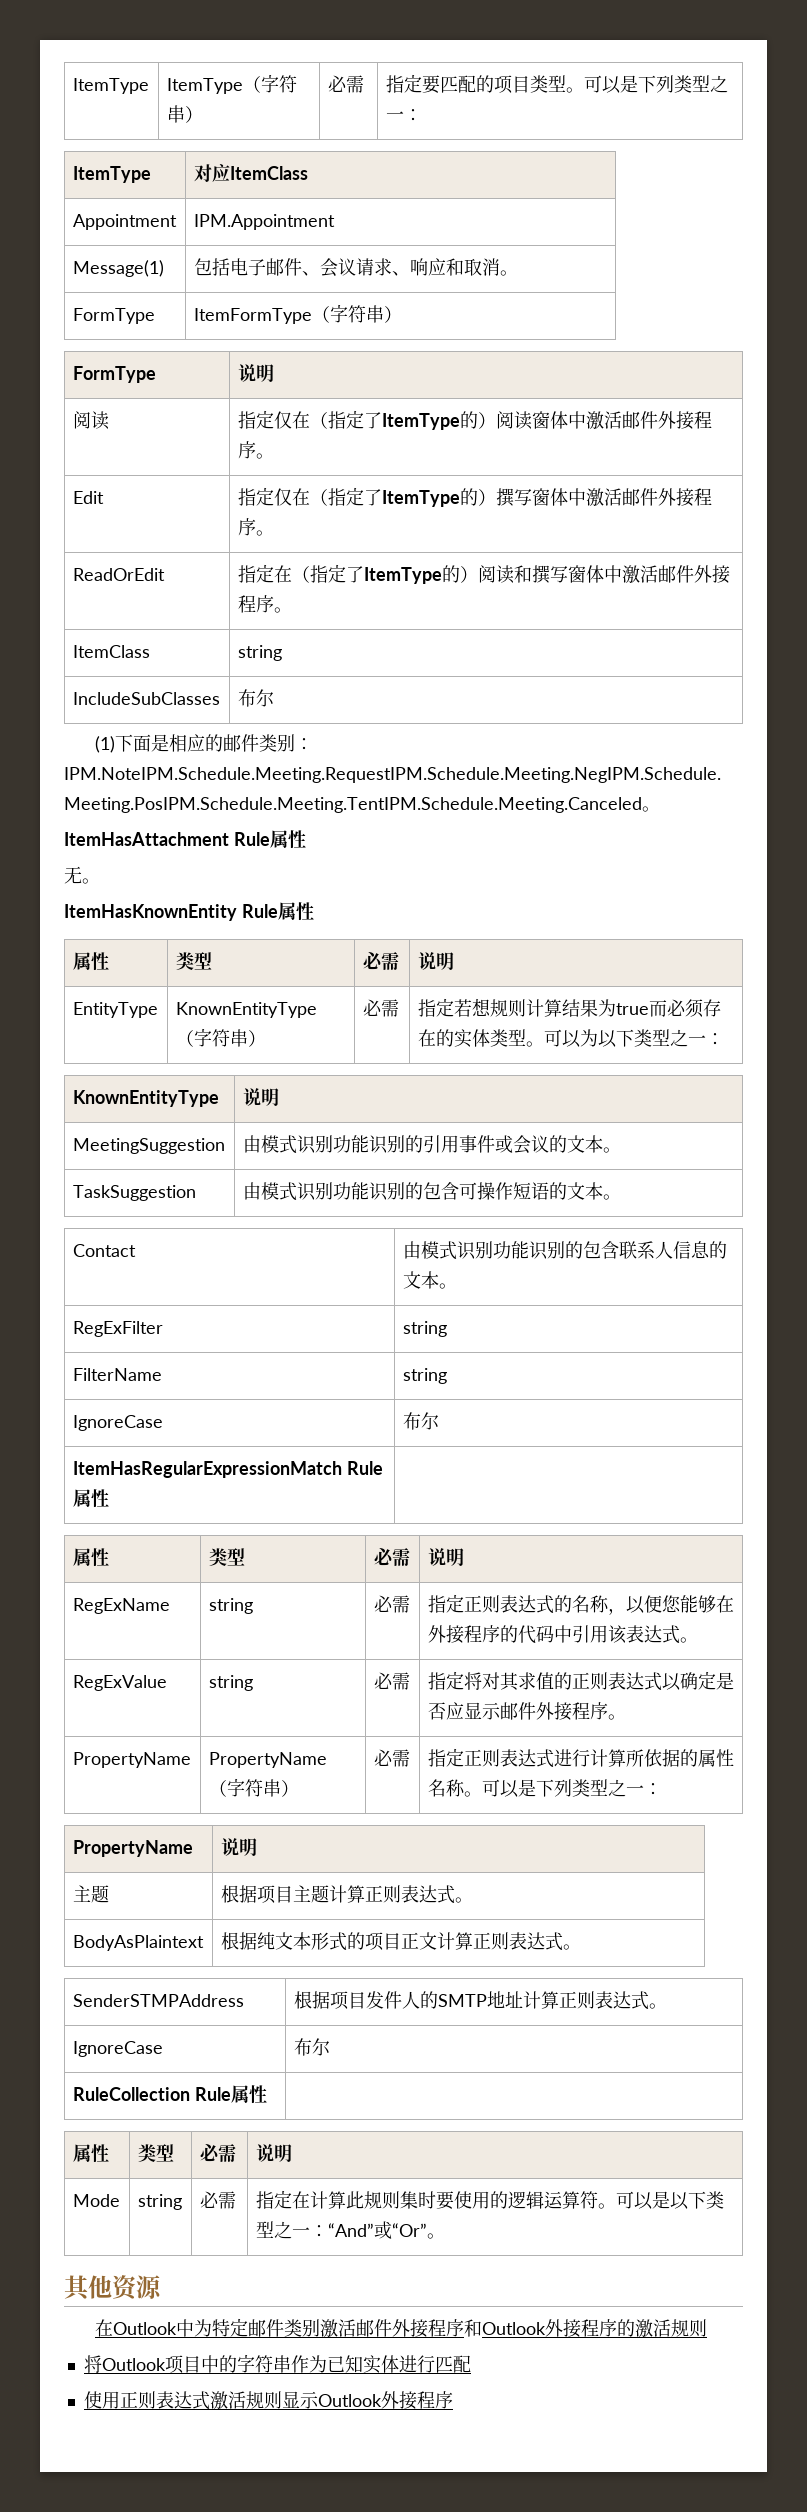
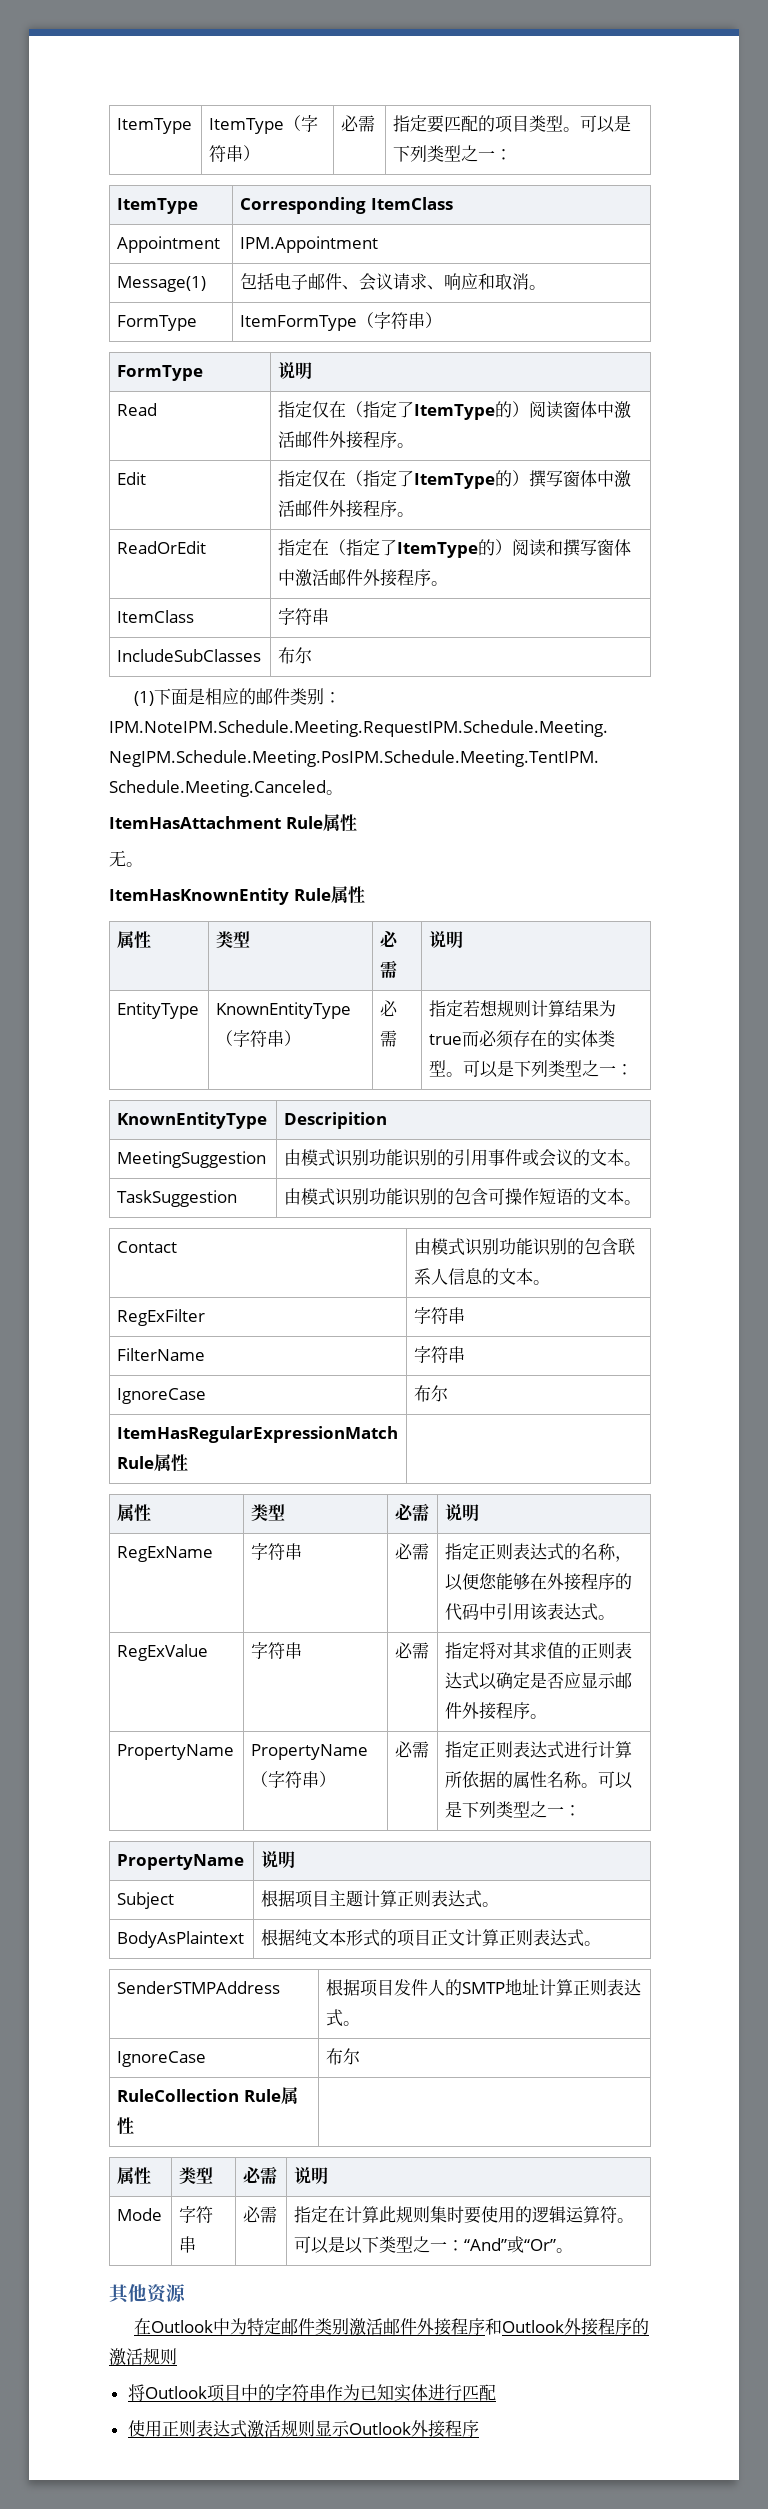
[193,164,230,182] 对应 -> [240,197,367,214] Corresponding
[72,411,109,430] 阅读 -> [117,403,158,416] Read
[237,645,282,661] string -> [278,608,330,625] 字符串
[579,1029,634,1048] 为以下 -> [497,1060,549,1077] 是下列
[242,1088,279,1106] 说明 -> [284,1112,388,1129] Descripition
[402,1321,447,1337] string -> [414,1307,466,1324] 字符串
[402,1368,447,1384] string -> [414,1346,466,1363] 字符串
[208,1598,253,1614] string -> [251,1543,303,1560] 字符串
[208,1675,253,1691] string -> [251,1642,303,1659] 字符串
[72,1885,109,1903] 主题 -> [117,1892,175,1909] Subject
[137,2194,182,2210] string -> [179,2206,214,2223] [179,2236,197,2253] 字符串

